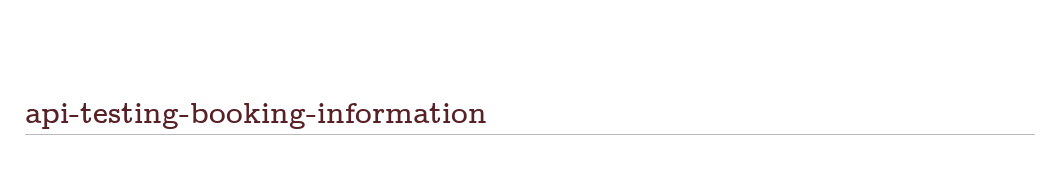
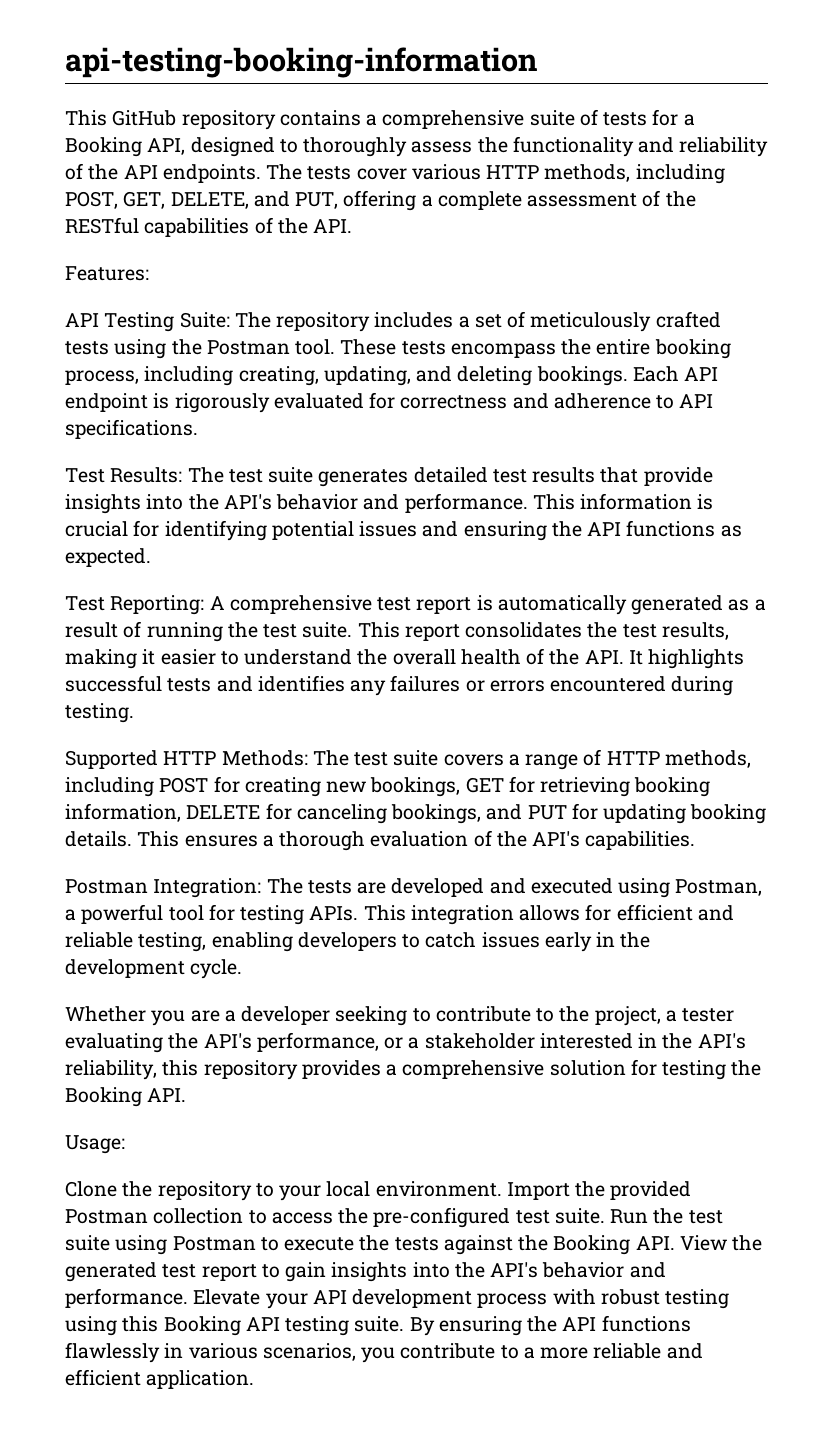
(487, 116) none -> [65,109,695,130] [65,136,769,157] [65,163,725,184] [65,190,696,211] [65,217,353,237] [65,266,149,281] [65,311,721,332] [65,339,731,359] [65,366,719,386] [65,392,714,413] [65,419,198,439] [65,467,713,487] [65,493,714,514] [65,520,742,541] [65,548,151,567] [65,595,766,615] [65,621,729,642] [65,648,745,669] [65,675,734,696] [65,703,134,723] [65,749,751,770] [65,776,711,797] [65,803,767,824] [65,830,696,851] [65,878,763,898] [65,904,734,925] [65,932,651,952] [65,959,243,979] [65,1006,735,1026] [65,1032,746,1053] [65,1059,762,1080] [65,1087,187,1107] [65,1135,125,1154] [65,1181,692,1201] [65,1207,723,1228] [65,1235,763,1255] [65,1262,666,1282] [65,1288,730,1309] [65,1315,691,1336] [65,1342,703,1363] [65,1369,255,1389] // This GitHub repository contains a comprehensive suite of tests for a Booking API, designed to thoroughly assess the functionality and reliability of the API endpoints. The tests cover various HTTP methods, including POST, GET, DELETE, and PUT, offering a complete assessment of the RESTful capabilities of the API. // Features: // API Testing Suite: The repository includes a set of meticulously crafted tests using the Postman tool. These tests encompass the entire booking process, including creating, updating, and deleting bookings. Each API endpoint is rigorously evaluated for correctness and adherence to API specifications. // Test Results: The test suite generates detailed test results that provide insights into the API's behavior and performance. This information is crucial for identifying potential issues and ensuring the API functions as expected. // Test Reporting: A comprehensive test report is automatically generated as a result of running the test suite. This report consolidates the test results, making it easier to understand the overall health of the API. It highlights successful tests and identifies any failures or errors encountered during testing. // Supported HTTP Methods: The test suite covers a range of HTTP methods, including POST for creating new bookings, GET for retrieving booking information, DELETE for canceling bookings, and PUT for updating booking details. This ensures a thorough evaluation of the API's capabilities. // Postman Integration: The tests are developed and executed using Postman, a powerful tool for testing APIs. This integration allows for efficient and reliable testing, enabling developers to catch issues early in the development cycle. // Whether you are a developer seeking to contribute to the project, a tester evaluating the API's performance, or a stakeholder interested in the API's reliability, this repository provides a comprehensive solution for testing the Booking API. // Usage: // Clone the repository to your local environment. Import the provided Postman collection to access the pre-configured test suite. Run the test suite using Postman to execute the tests against the Booking API. View the generated test report to gain insights into the API's behavior and performance. Elevate your API development process with robust testing using this Booking API testing suite. By ensuring the API functions flawlessly in various scenarios, you contribute to a more reliable and efficient application.

